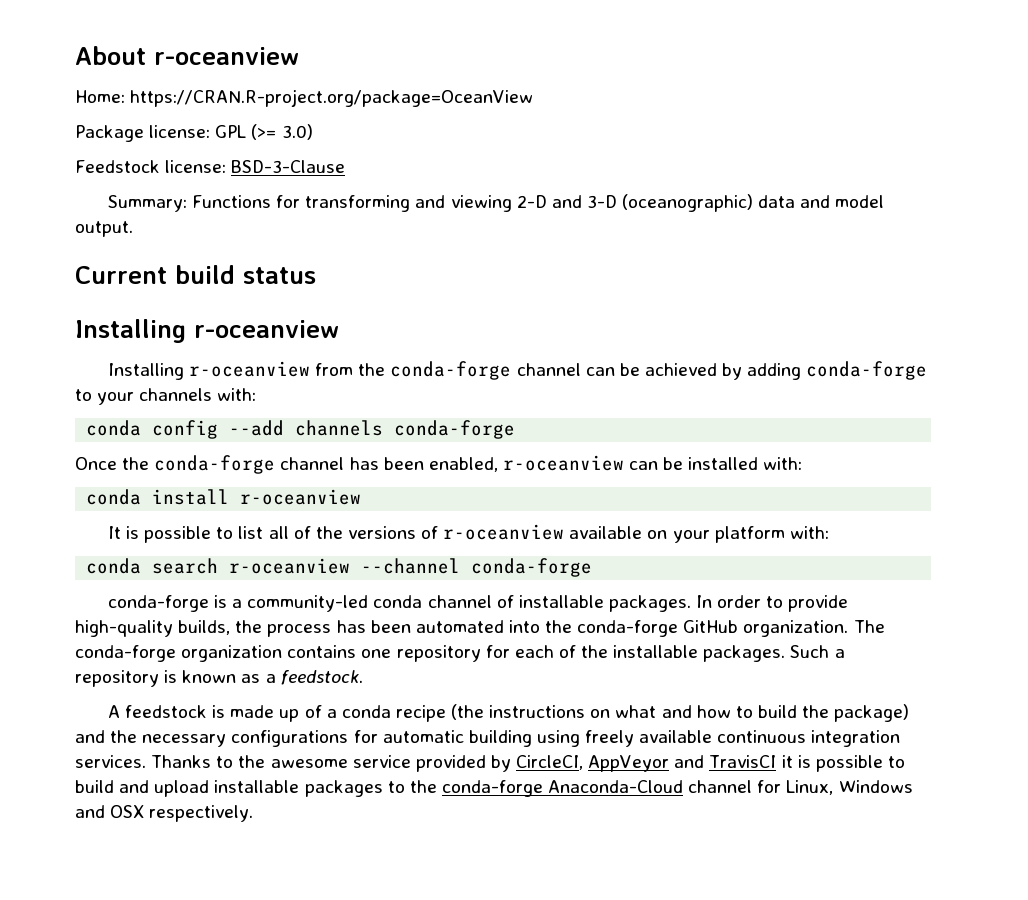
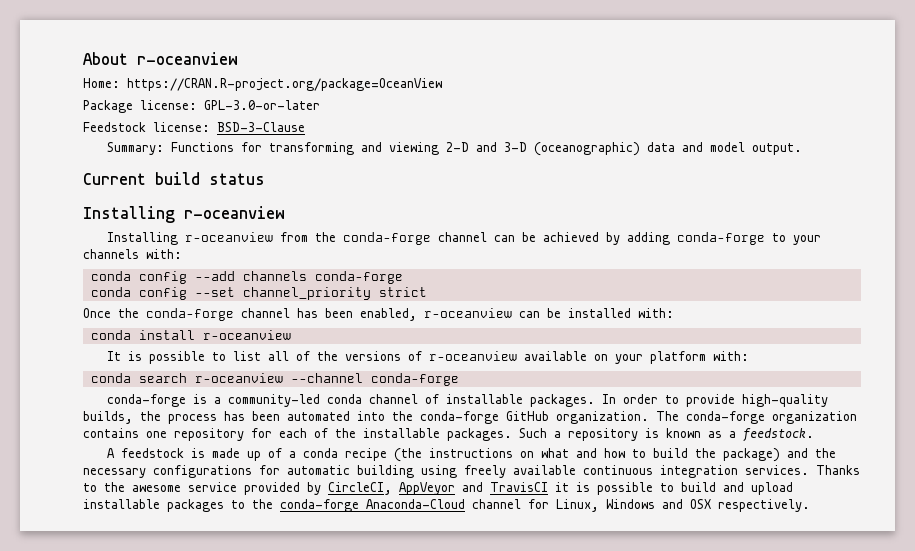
[215,124,313,140] GPL (>= 3.0) -> [204,100,320,110] GPL-3.0-or-later
(516, 429) none -> [90,287,427,300] // conda config --set channel_priority strict

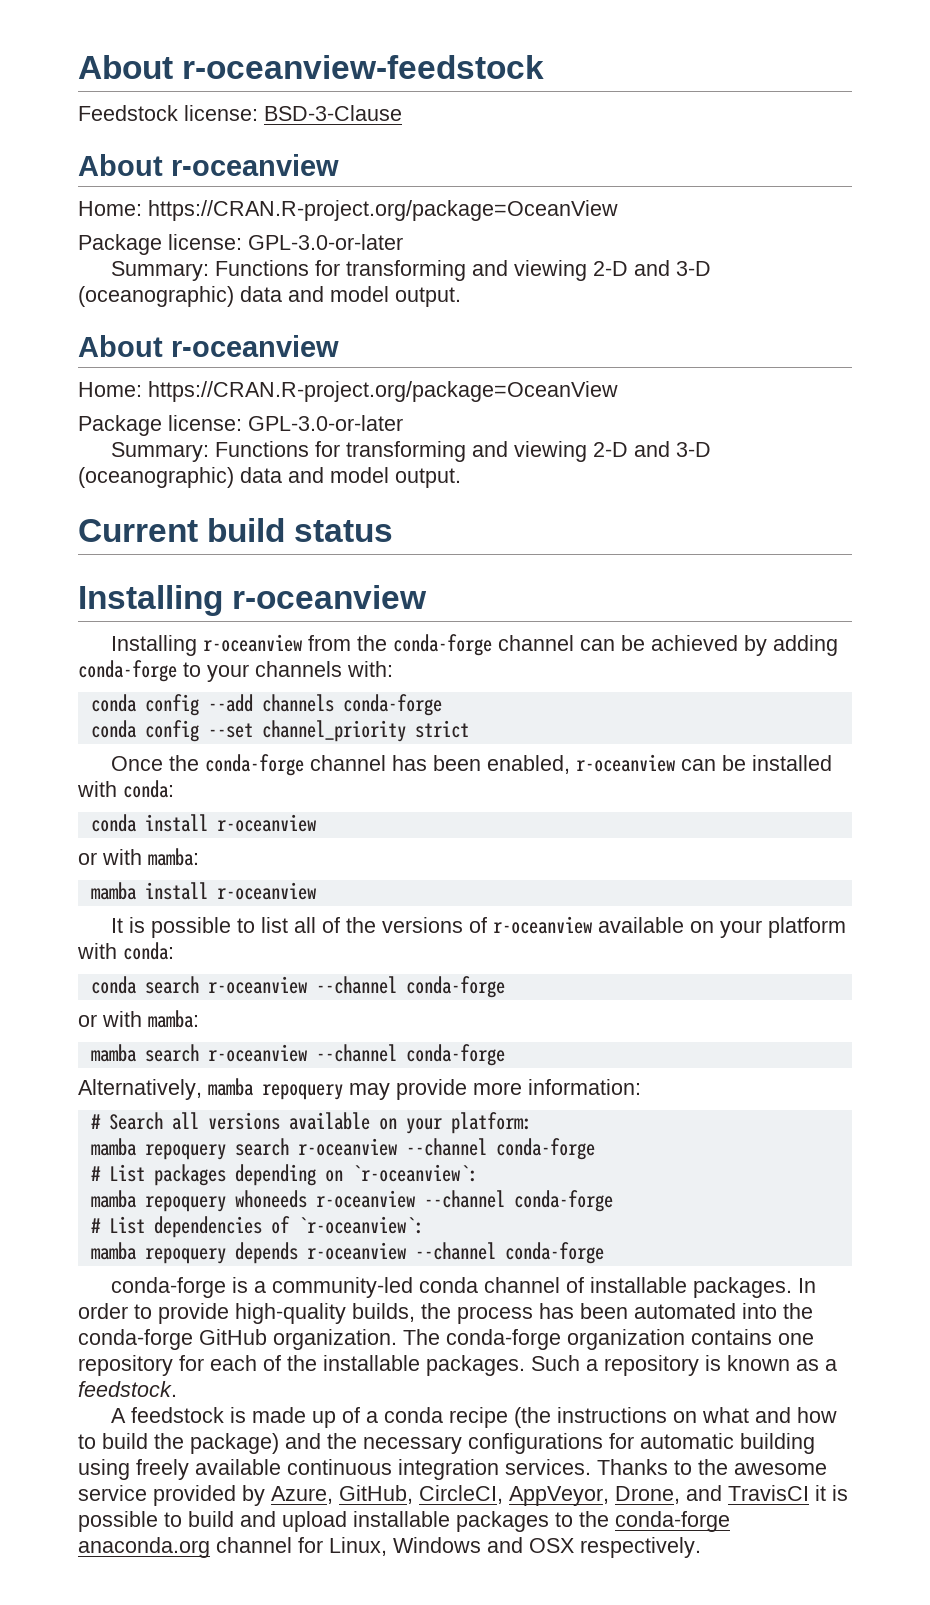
[83,52,238,65] [83,78,442,91] [83,100,320,113] [83,122,305,132] About r-oceanview // Home: https://CRAN.R-project.org/package=OceanView // Package license: GPL-3.0-or-later // Feedstock license: BSD-3-Clause -> [78,55,545,79] [78,105,402,121] [78,154,339,176] [78,200,618,221] [78,234,403,255] [111,260,712,281] [78,286,461,307] [78,335,339,357] [78,381,618,402] [78,415,403,436] About r-oceanview-feedstock // Feedstock license: BSD-3-Clause // About r-oceanview // Home: https://CRAN.R-project.org/package=OceanView // Package license: GPL-3.0-or-later // Summary: Functions for transforming and viewing 2-D and 3-D (oceanographic) data and model output. // About r-oceanview // Home: https://CRAN.R-project.org/package=OceanView // Package license: GPL-3.0-or-later
[638,308,674,318] with: -> [77,780,174,798] with conda:
(291, 335) none -> [78,848,199,866] [90,882,316,900] // or with mamba: // mamba install r-oceanview
[713,351,750,361] with: -> [77,942,174,960] with conda:
(459, 379) none -> [78,1010,199,1028] [90,1044,505,1066] [78,1078,641,1100] [90,1112,532,1134] [90,1138,595,1160] [90,1164,478,1186] [90,1190,613,1212] [90,1216,424,1238] [90,1242,604,1264] // or with mamba: // mamba search r-oceanview --channel conda-forge // Alternatively, mamba repoquery may provide more information: // # Search all versions available on your platform: // mamba repoquery search r-oceanview --channel conda-forge // # List packages depending on `r-oceanview`: // mamba repoquery whoneeds r-oceanview --channel conda-forge // # List dependencies of `r-oceanview`: // mamba repoquery depends r-oceanview --channel conda-forge
[328,482,455,495] CircleCI, AppVeyor -> [271,1485,680,1506] Azure, GitHub, CircleCI, AppVeyor, Drone,
[366,499,465,509] Anaconda-Cloud -> [78,1537,210,1558] anaconda.org

